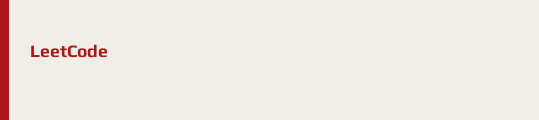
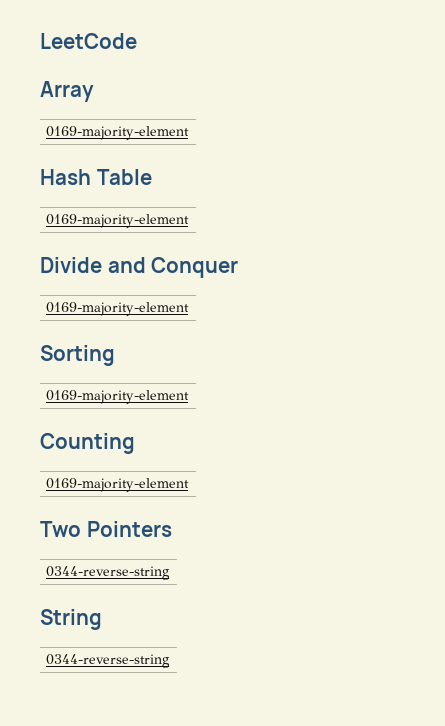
(108, 51) none -> [40,81,94,102] [46,126,190,140] [40,169,152,185] [46,214,190,228] [40,257,239,278] [46,302,190,316] [40,345,115,366] [46,390,190,404] [40,433,135,454] [46,478,190,492] [40,521,172,537] [46,566,171,580] [40,609,102,630] [46,654,171,668] // Array // 0169-majority-element // Hash Table // 0169-majority-element // Divide and Conquer // 0169-majority-element // Sorting // 0169-majority-element // Counting // 0169-majority-element // Two Pointers // 0344-reverse-string // String // 0344-reverse-string

